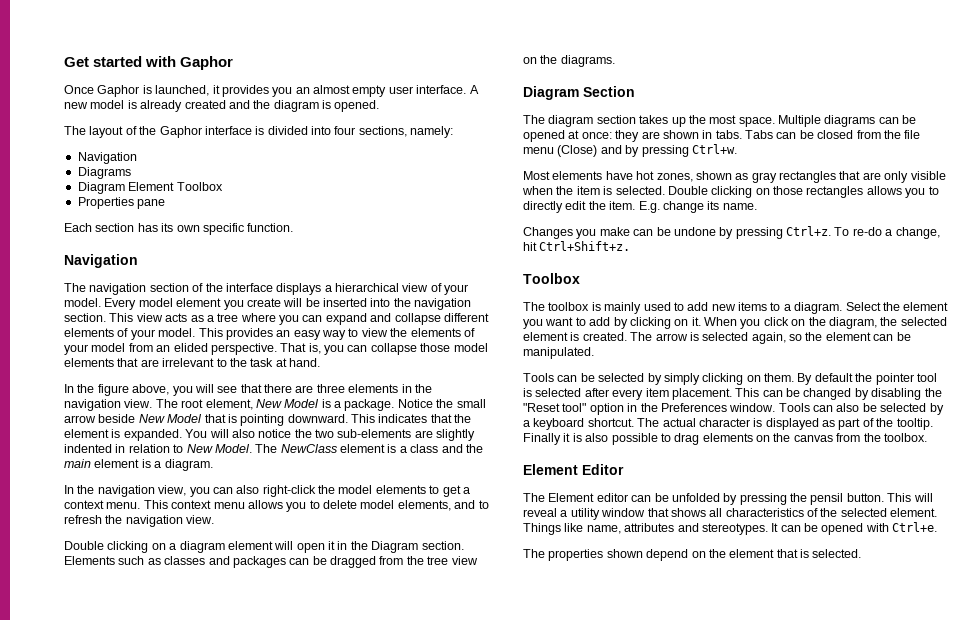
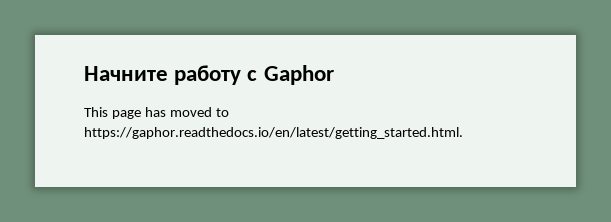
[64,56,234,70] [64,85,479,97] [64,100,380,112] [64,126,454,138] [77,152,137,164] [77,167,131,179] [77,182,223,194] [77,197,166,209] [64,223,294,235] [64,254,138,268] [64,283,469,295] [64,298,472,310] [64,313,489,325] [64,328,475,340] [64,343,488,355] [64,358,320,367] [64,384,432,396] [64,399,486,411] [64,414,472,426] [64,429,476,441] [64,444,483,453] [64,459,213,471] [64,485,470,497] [64,500,489,512] [64,515,215,527] [64,541,464,553] [64,556,478,568] [523,55,615,67] [523,86,635,100] [523,115,917,127] [523,130,921,142] [523,144,737,157] [523,171,946,183] [522,186,939,198] [523,201,757,213] [523,226,940,239] [523,241,631,251] [523,273,580,284] [523,302,949,314] [523,317,947,329] [523,332,911,344] [523,347,594,359] [523,373,937,385] [523,388,942,400] [523,403,944,415] [523,418,933,430] [523,433,927,445] [523,464,624,475] [523,493,933,505] [523,508,938,520] [523,522,938,535] [523,549,862,561] Get started with Gaphor // Once Gaphor is launched, it provides you an almost empty user interface. A new model is already created and the diagram is opened. // The layout of the Gaphor interface is divided into four sections, namely: // Navigation // Diagrams // Diagram Element Toolbox // Properties pane // Each section has its own specific function. // Navigation // The navigation section of the interface displays a hierarchical view of your model. Every model element you create will be inserted into the navigation section. This view acts as a tree where you can expand and collapse different elements of your model. This provides an easy way to view the elements of your model from an elided perspective. That is, you can collapse those model elements that are irrelevant to the task at hand. // In the figure above, you will see that there are three elements in the navigation view. The root element, New Model is a package. Notice the small arrow beside New Model that is pointing downward. This indicates that the element is expanded. You will also notice the two sub-elements are slightly indented in relation to New Model. The NewClass element is a class and the main element is a diagram. // In the navigation view, you can also right-click the model elements to get a context menu. This context menu allows you to delete model elements, and to refresh the navigation view. // Double clicking on a diagram element will open it in the Diagram section. Elements such as classes and packages can be dragged from the tree view on the diagrams. // Diagram Section // The diagram section takes up the most space. Multiple diagrams can be opened at once: they are shown in tabs. Tabs can be closed from the file menu (Close) and by pressing Ctrl+w. // Most elements have hot zones, shown as gray rectangles that are only visible when the item is selected. Double clicking on those rectangles allows you to directly edit the item. E.g. change its name. // Changes you make can be undone by pressing Ctrl+z. To re-do a change, hit Ctrl+Shift+z. // Toolbox // The toolbox is mainly used to add new items to a diagram. Select the element you want to add by clicking on it. When you click on the diagram, the selected element is created. The arrow is selected again, so the element can be manipulated. // Tools can be selected by simply clicking on them. By default the pointer tool is selected after every item placement. This can be changed by disabling the "Reset tool" option in the Preferences window. Tools can also be selected by a keyboard shortcut. The actual character is displayed as part of the tooltip. Finally it is also possible to drag elements on the canvas from the toolbox. // Element Editor // The Element editor can be unfolded by pressing the pensil button. This will reveal a utility window that shows all characteristics of the selected element. Things like name, attributes and stereotypes. It can be opened with Ctrl+e. // The properties shown depend on the element that is selected. -> [84,65,334,85] [84,107,229,119] [84,127,463,139] Начните работу с Gaphor // This page has moved to https://gaphor.readthedocs.io/en/latest/getting_started.html.

